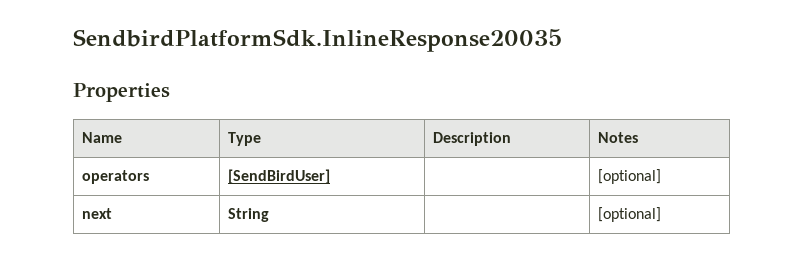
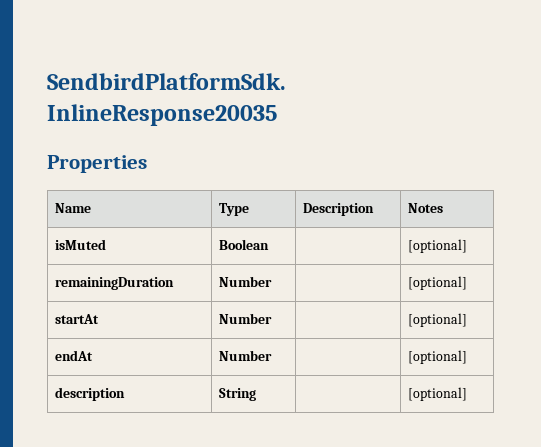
[82,170,150,184] [228,169,331,184] [598,169,662,184] [82,208,113,219] operators | [SendBirdUser] | | [optional] // next -> [54,239,106,250] [218,239,269,250] [407,239,467,253] [54,277,174,290] [218,276,272,287] [407,276,467,290] [54,314,99,324] [218,313,272,324] [407,313,467,327] [54,350,93,361] [218,350,272,361] [407,350,467,364] [54,387,125,401] isMuted | Boolean | | [optional] // remainingDuration | Number | | [optional] // startAt | Number | | [optional] // endAt | Number | | [optional] // description

